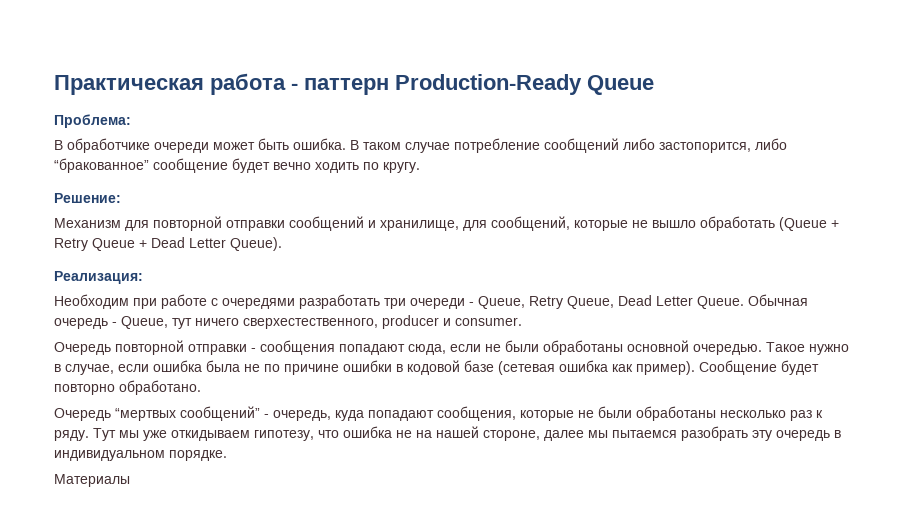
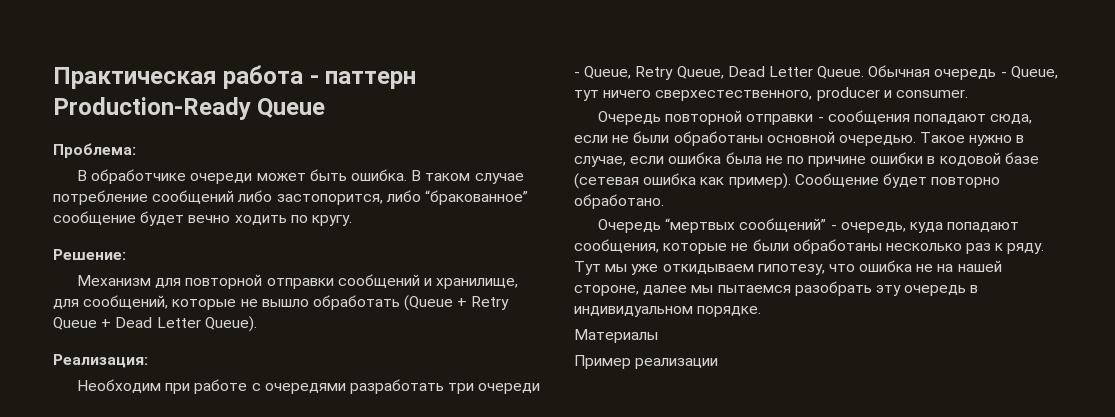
(130, 480) none -> [574,355,719,369] // Пример реализации

